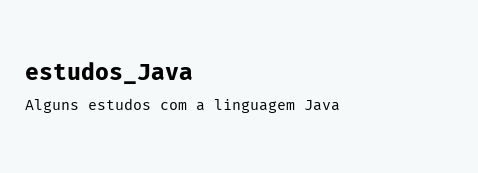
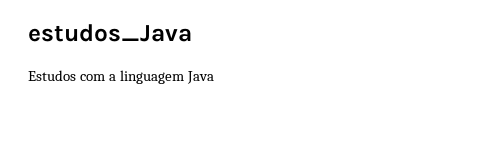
[25,98,151,113] Alguns estudos -> [28,70,76,81] Estudos

